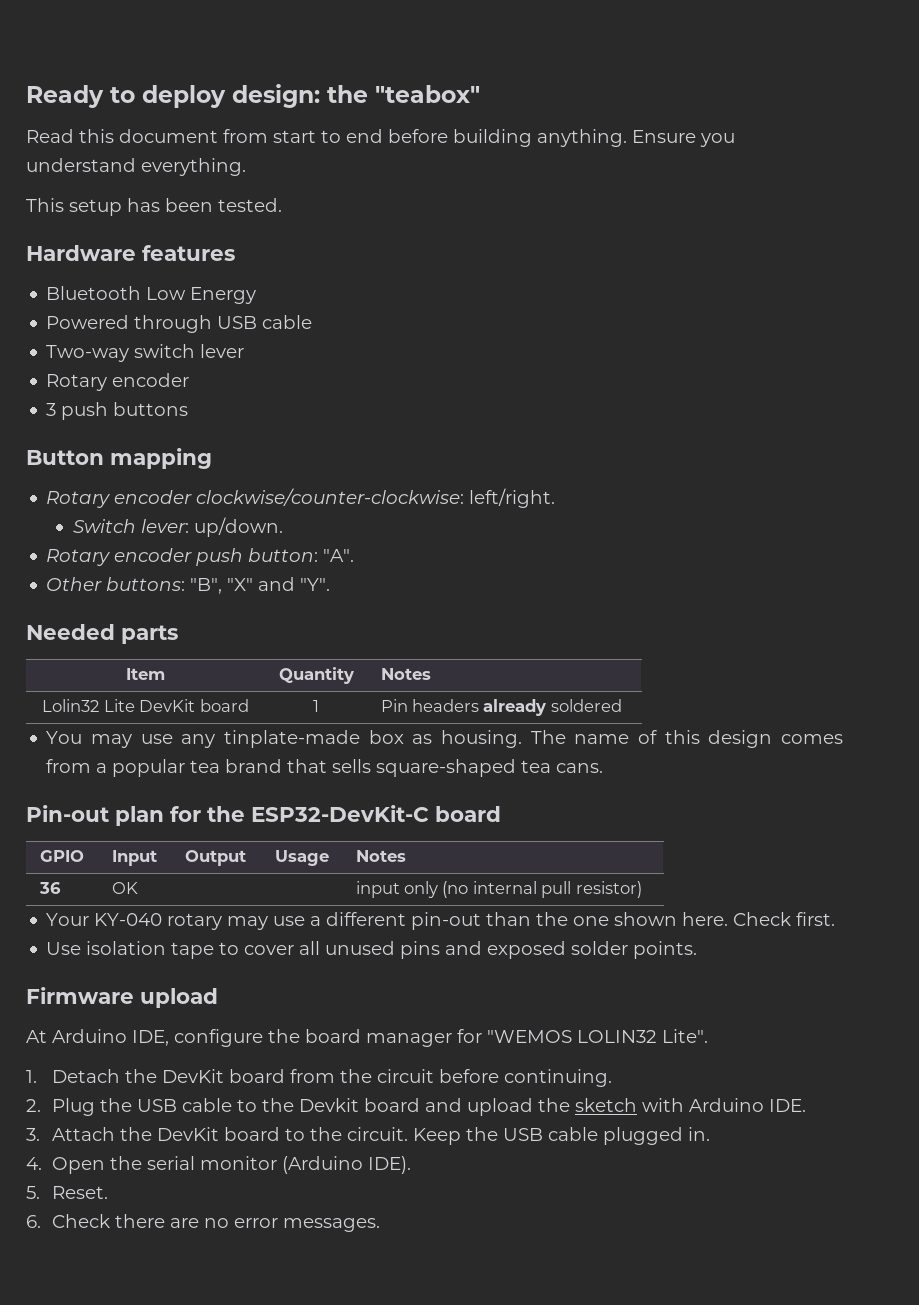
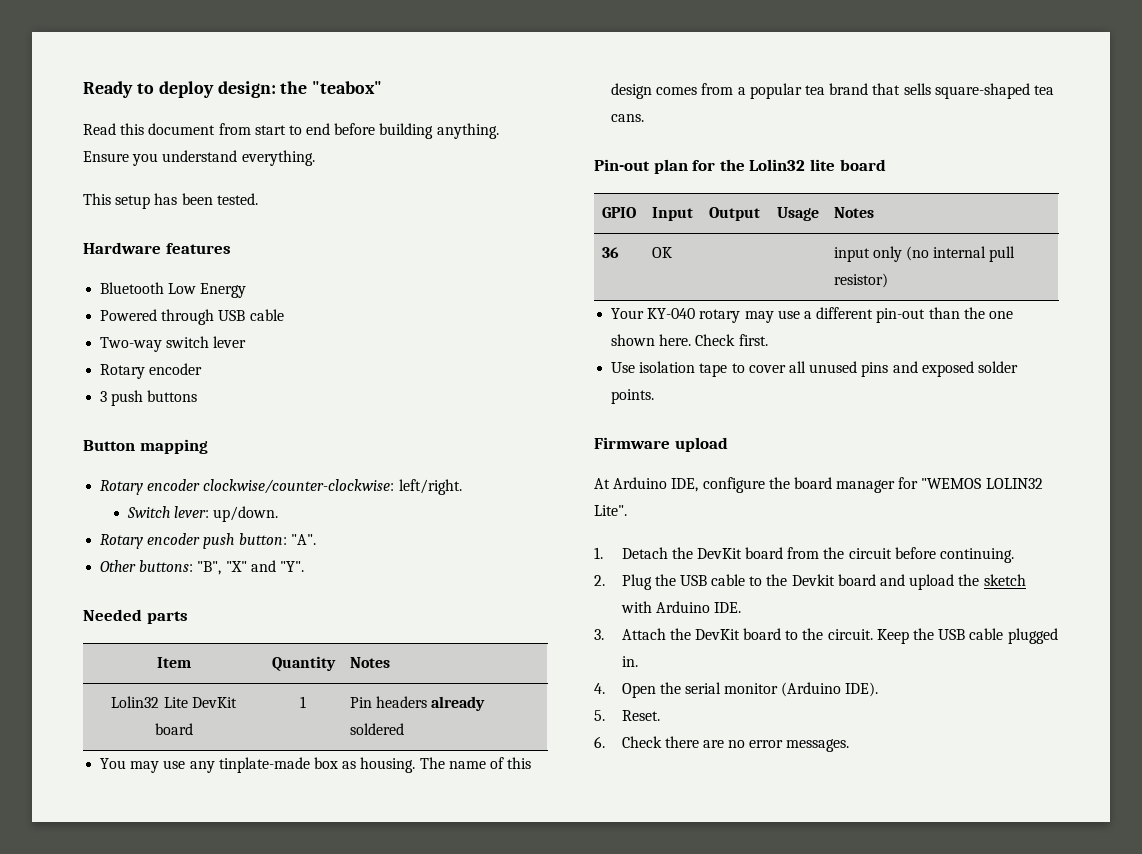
[251,805,429,822] ESP32-DevKit-C -> [749,159,835,171] Lolin32 lite

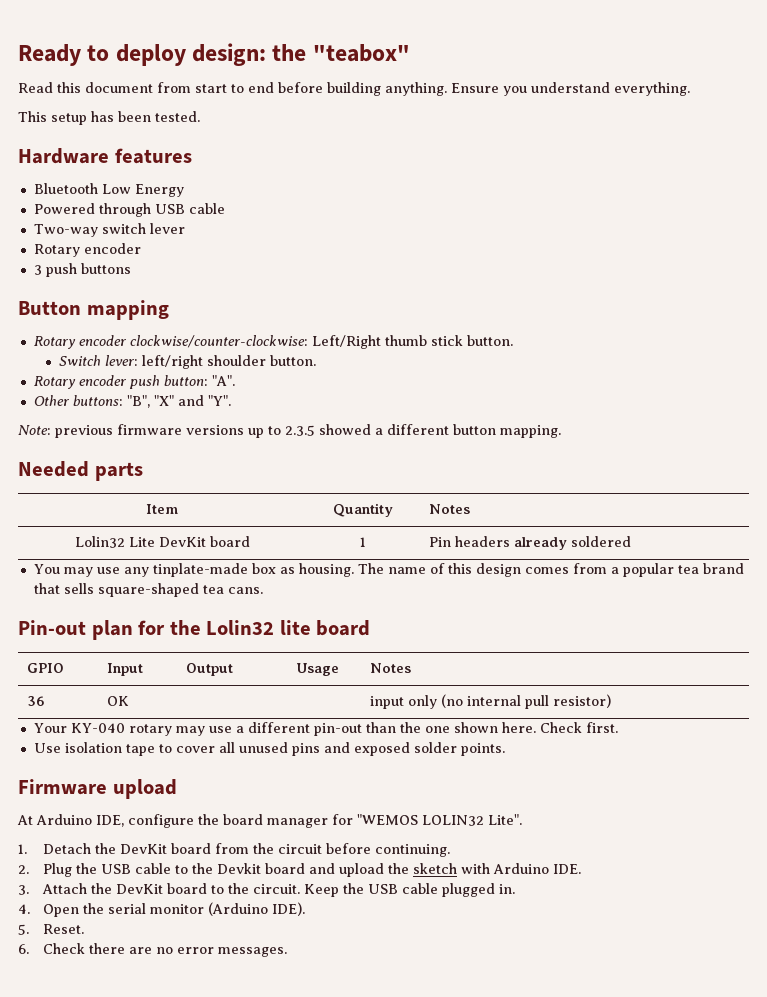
[398,479,462,495] left/right. -> [311,335,513,349] Left/Right thumb stick button.
[212,506,278,522] up/down. -> [142,355,317,369] left/right shoulder button.
(304, 566) none -> [18,424,561,438] // Note: previous firmware versions up to 2.3.5 showed a different button mapping.

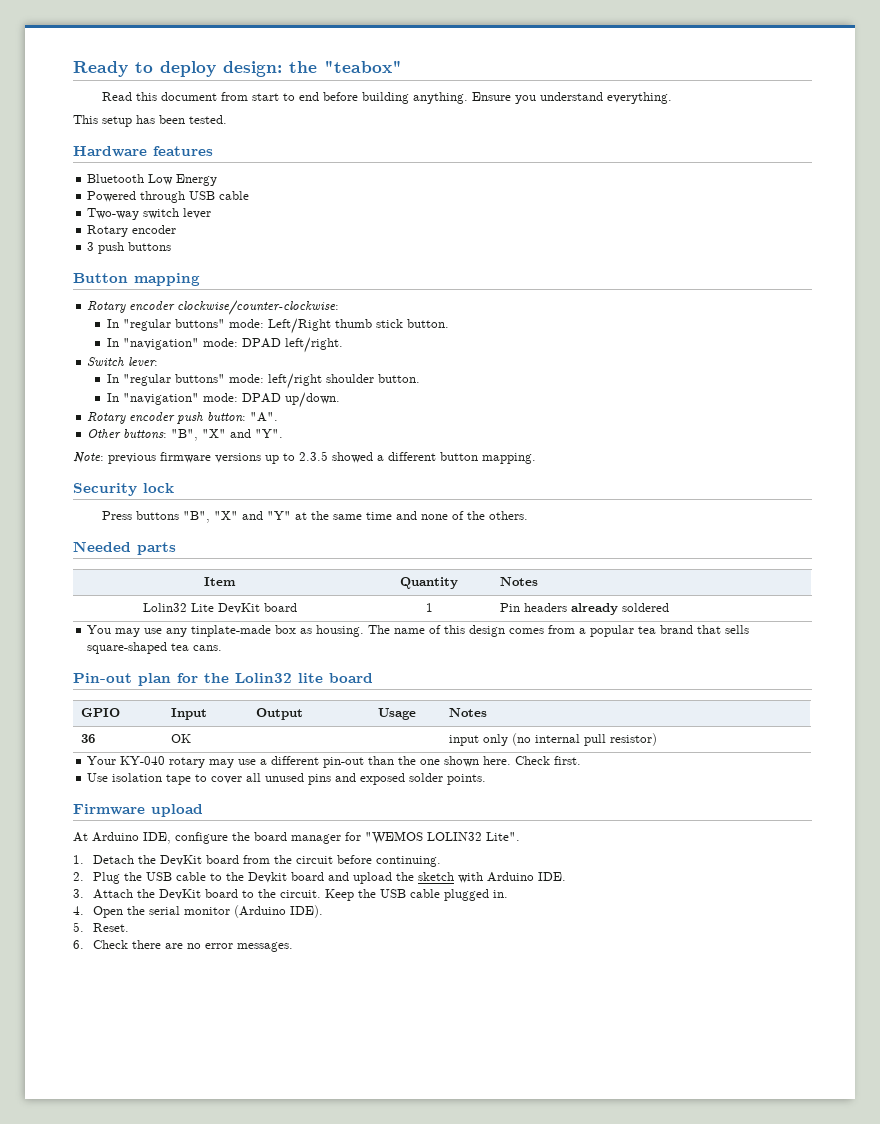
(308, 341) none -> [106,319,264,331] // In "regular buttons" mode:
[59,355,317,369] Switch lever: left/right shoulder button. -> [106,337,343,353] [87,357,159,367] [106,373,420,389] [106,392,340,408] In "navigation" mode: DPAD left/right. // Switch lever: // In "regular buttons" mode: left/right shoulder button. // In "navigation" mode: DPAD up/down.
(561, 431) none -> [73,483,174,496] [101,511,528,523] // Security lock // Press buttons "B", "X" and "Y" at the same time and none of the others.

